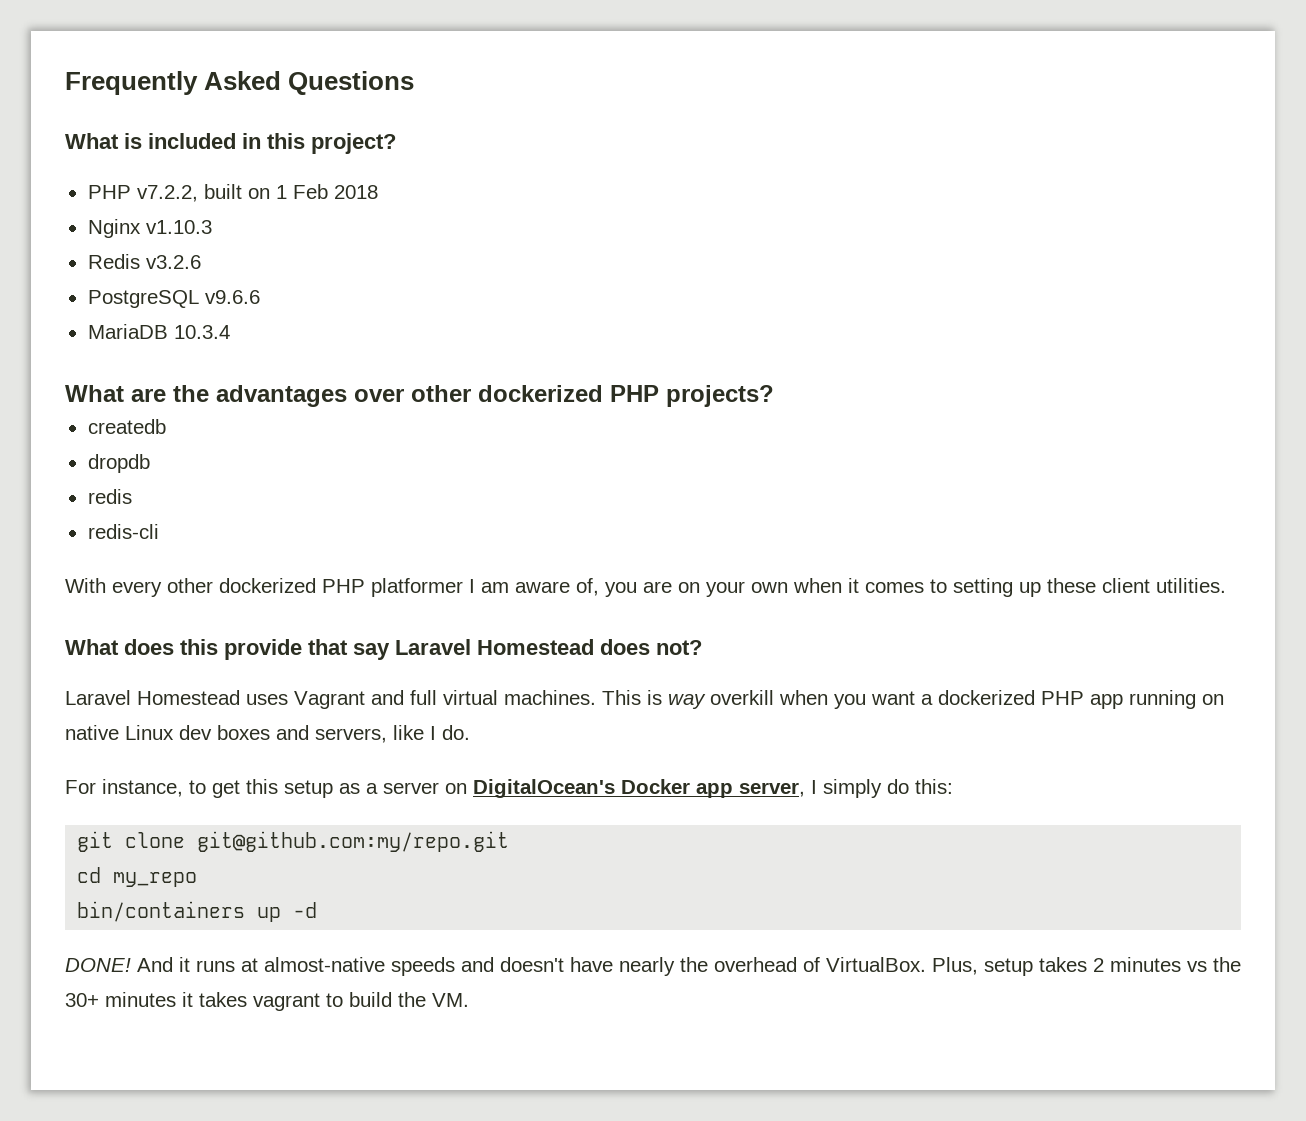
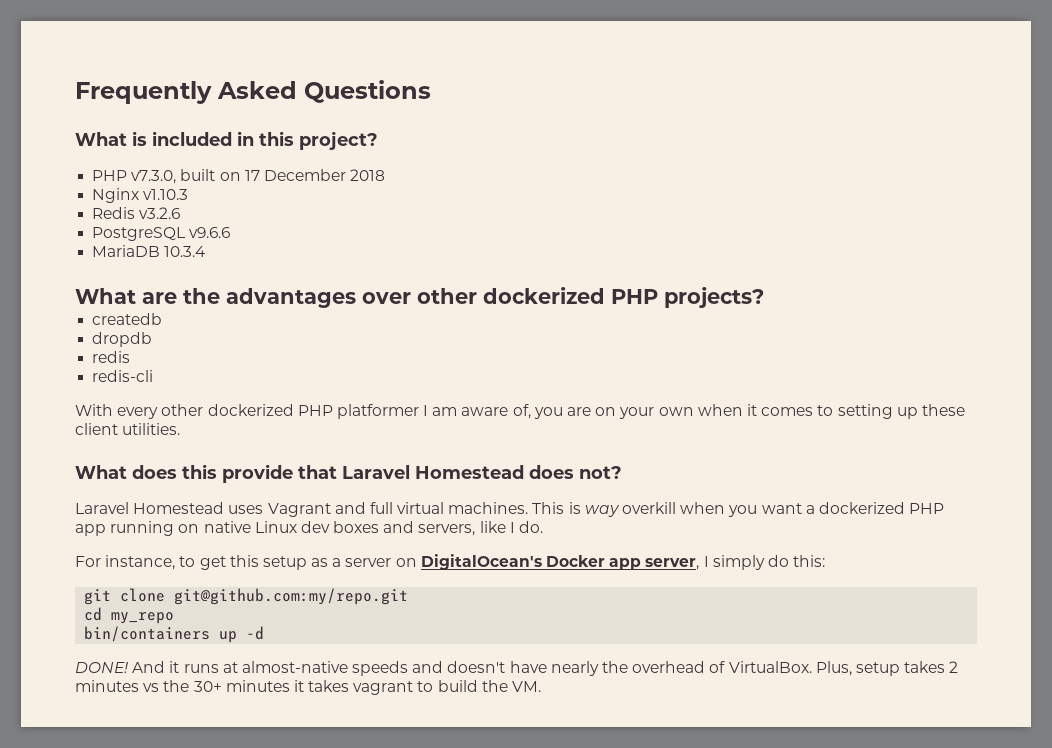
[136,185,198,202] v7.2.2, -> [131,170,177,184] v7.3.0,
[275,184,328,199] 1 Feb -> [244,169,346,181] 17 December
[353,643,390,660] say -> (337, 472) none

